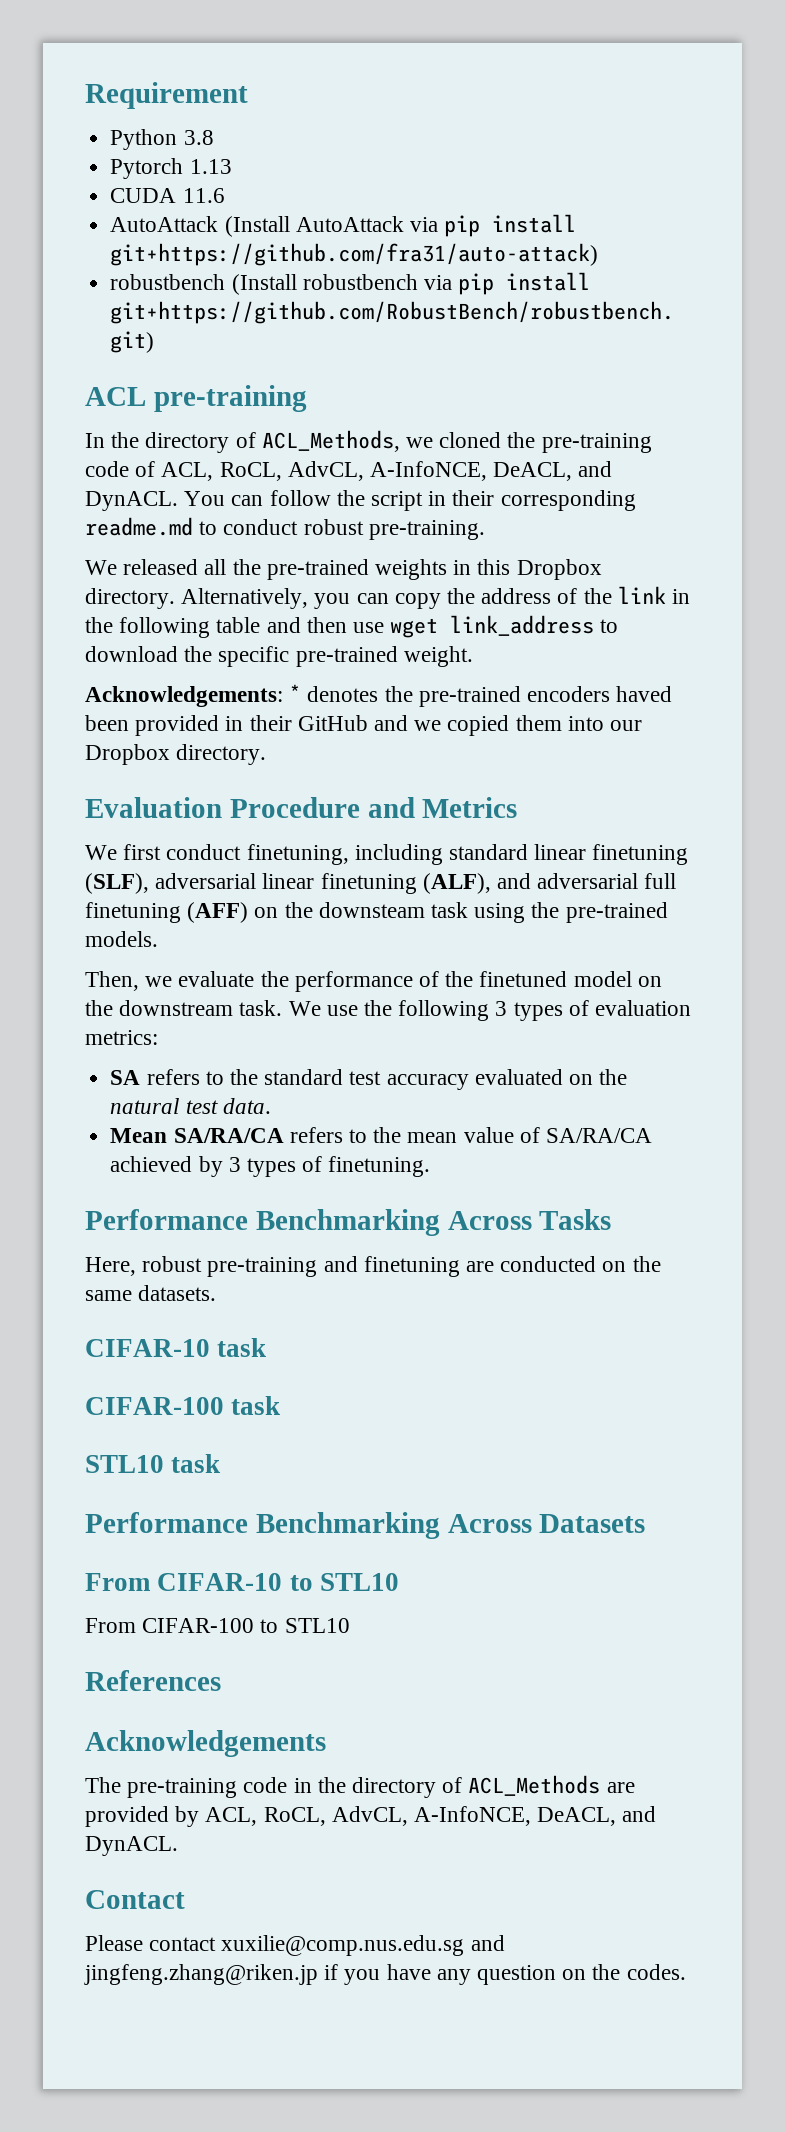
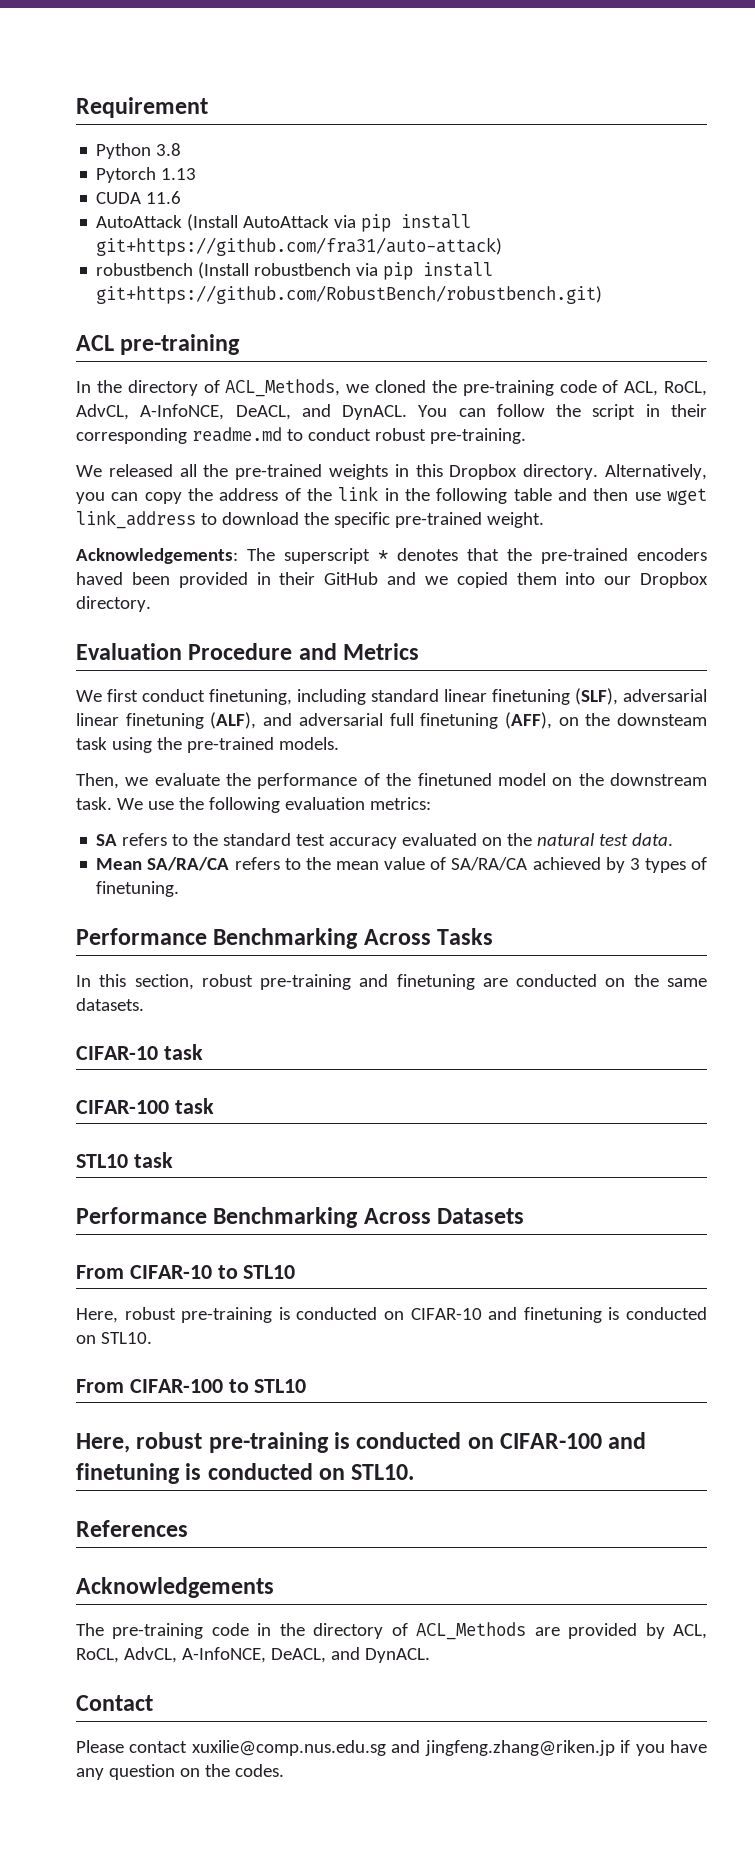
(283, 696) none -> [247,548,370,564] The superscript
(379, 694) none -> [467,548,499,561] that
[187,902,249,923] (AFF) -> [504,712,552,729] (AFF),
[495,1000,589,1021] 3 types of -> (280, 805) none
[85,1257,136,1276] Here, -> [76,974,194,990] In this section,
[85,1618,350,1633] From CIFAR-100 to STL10 -> [76,1307,708,1323] [76,1332,152,1344] [76,1379,307,1393] [76,1432,647,1453] [76,1463,415,1484] Here, robust pre-training is conducted on CIFAR-10 and finetuning is conducted on STL10. // From CIFAR-100 to STL10 // Here, robust pre-training is conducted on CIFAR-100 and finetuning is conducted on STL10.

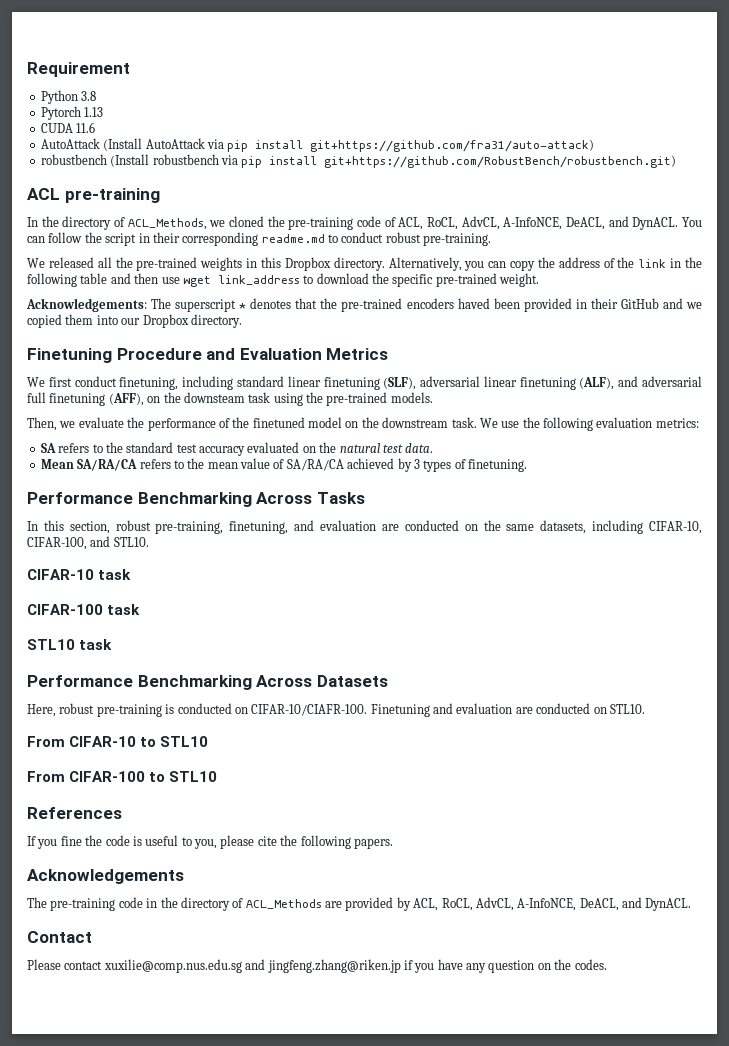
[76,643,182,660] Evaluation -> [27,348,112,363] Finetuning
(337, 651) none -> [239,348,322,360] Evaluation
[260,974,475,990] pre-training and finetuning -> [155,520,377,534] pre-training, finetuning, and evaluation
[76,998,144,1011] datasets. -> [540,520,703,534] [27,536,149,550] datasets, including CIFAR-10, CIFAR-100, and STL10.
[76,1265,296,1279] [76,1307,708,1323] [76,1332,152,1344] // From CIFAR-10 to STL10 // Here, robust pre-training is conducted on CIFAR-10 and finetuning is conducted on STL10. -> [27,703,645,717] [27,736,209,747] // Here, robust pre-training is conducted on CIFAR-10/CIAFR-100. Finetuning and evaluation are conducted on STL10. // From CIFAR-10 to STL10
[76,1432,647,1453] [76,1463,415,1484] [76,1520,188,1537] Here, robust pre-training is conducted on CIFAR-100 and finetuning is conducted on STL10. // References -> [27,807,122,819] [27,835,393,849] References // If you fine the code is useful to you, please cite the following papers.

